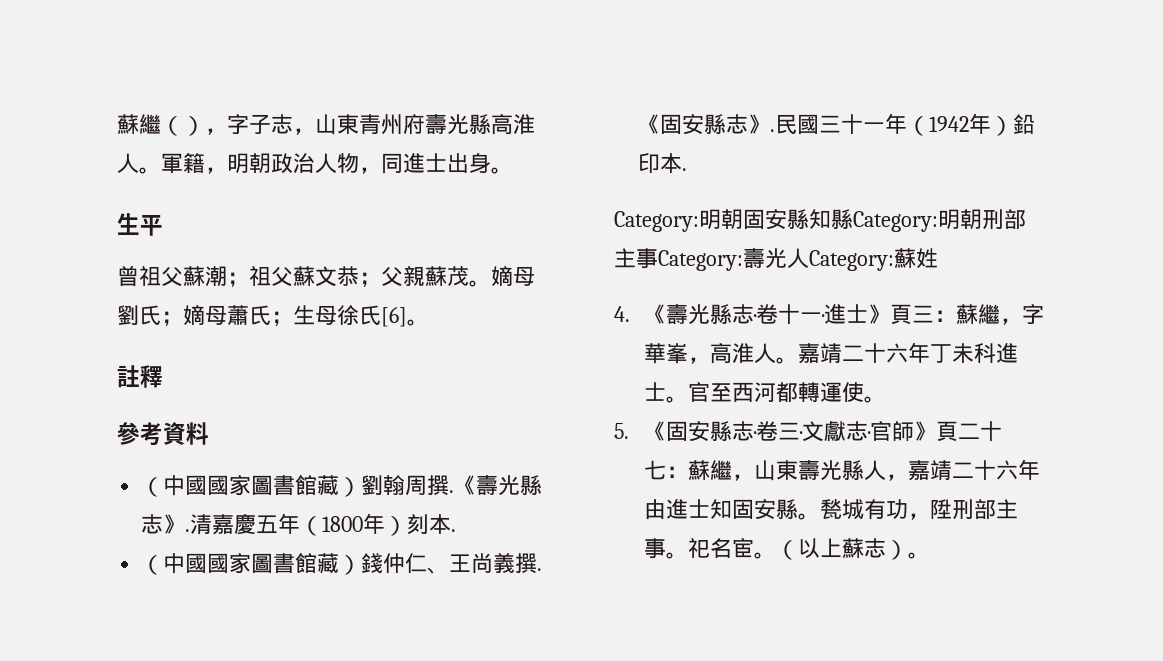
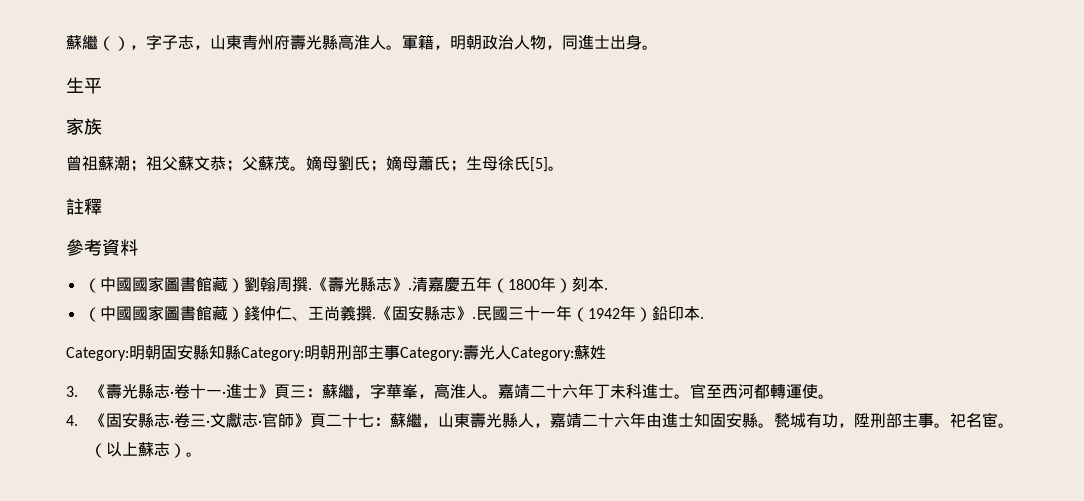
(163, 225) none -> [66,118,102,135] // 家族
[161,266,183,286] 父 -> (98, 163) none
[403,266,425,286] 親 -> (258, 163) none
[381,307,407,327] [6] -> [530,157,548,172] [5]
[614,306,630,322] 4. -> [66,386,78,397] 3.
[614,423,629,439] 5. -> [66,415,78,426] 4.

